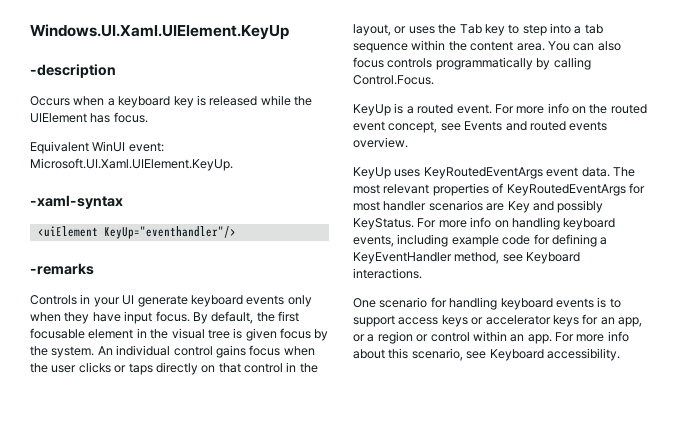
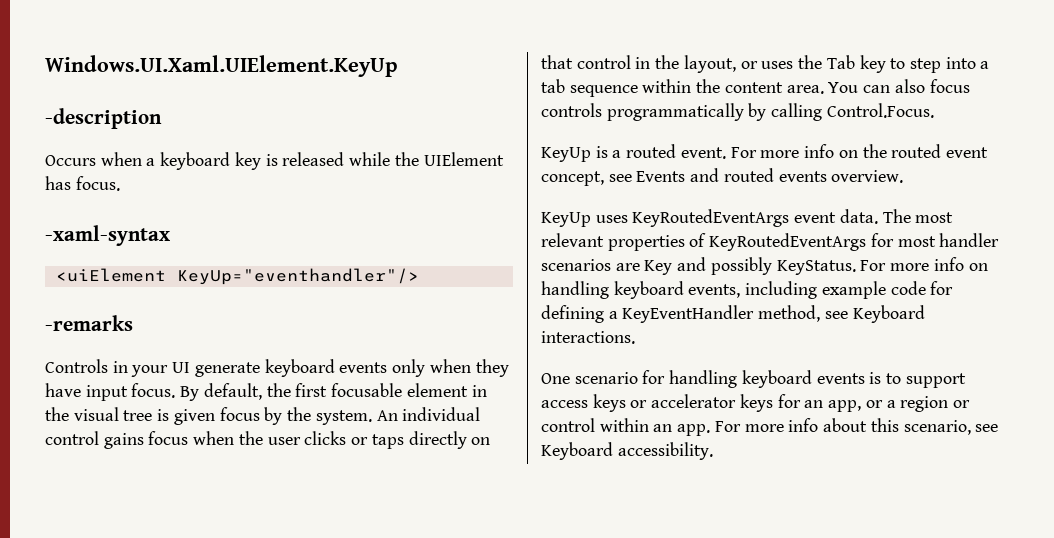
[30,141,164,154] [30,158,233,171] // Equivalent WinUI event: Microsoft.UI.Xaml.UIElement.KeyUp. -> (120, 183) none

